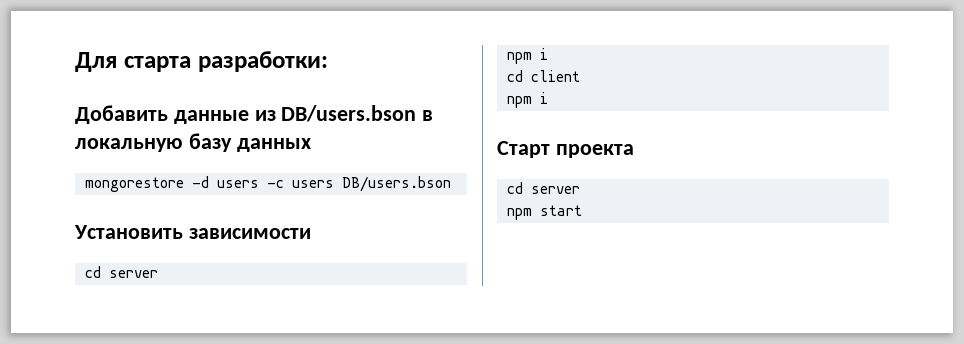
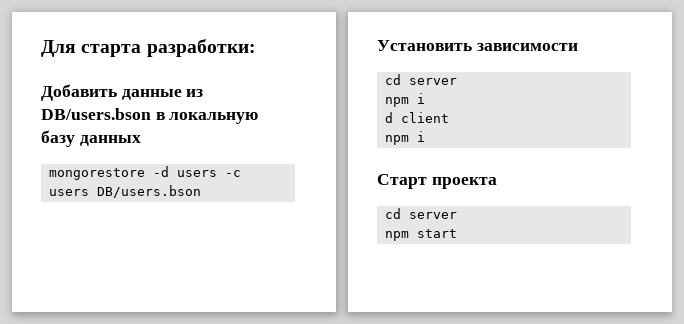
[506,70,523,82] cd -> [385,112,394,123] d

